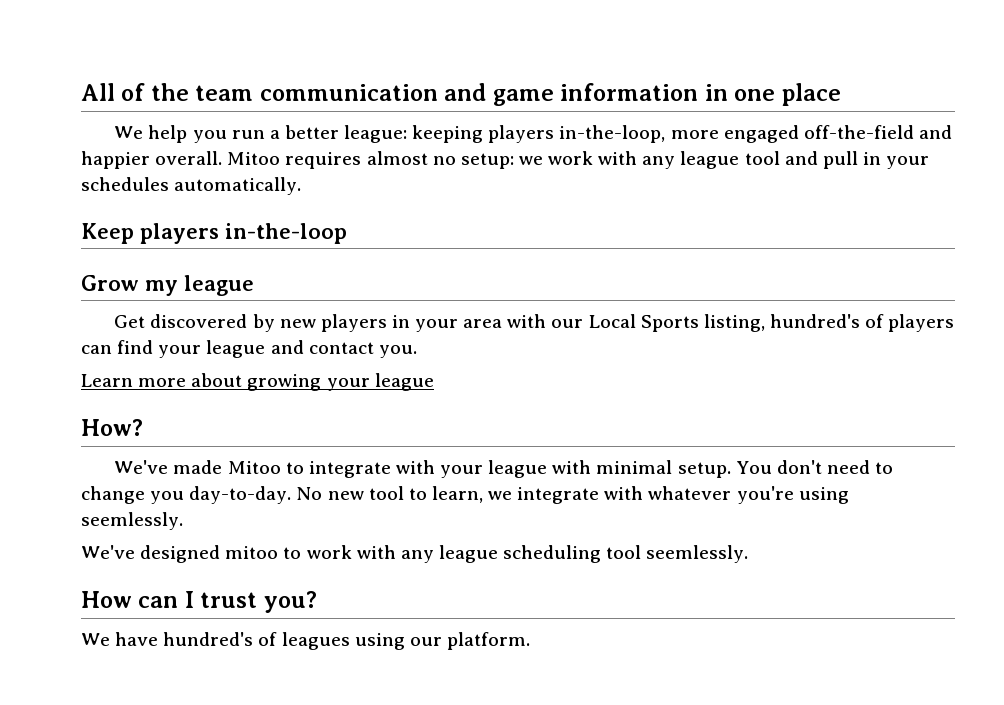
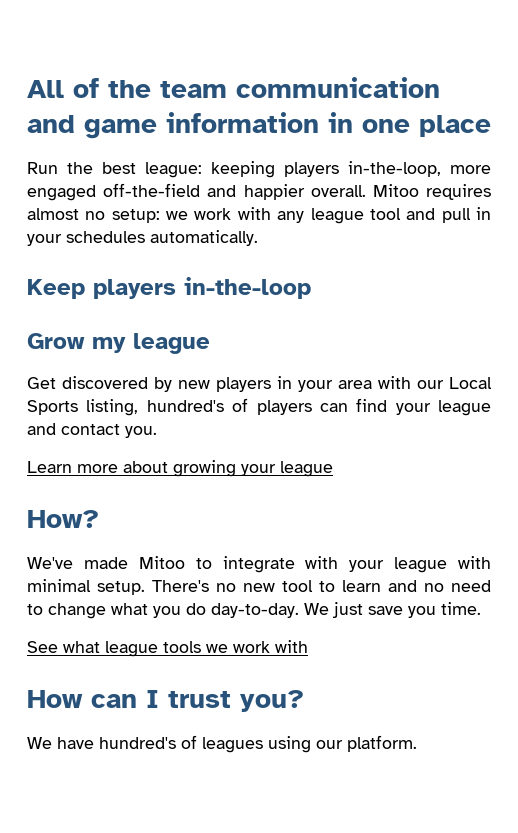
[114,125,339,143] We help you run a better -> [27,162,136,174] Run the best
[735,460,894,474] [81,486,849,504] [81,512,183,530] [81,545,749,563] You don't need to change you day-to-day. No new tool to learn, we integrate with whatever you're using seemlessly. // We've designed mitoo to work with any league scheduling tool seemlessly. -> [152,580,491,592] [27,602,481,619] [27,640,308,657] There's no new tool to learn and no need to change what you do day-to-day. We just save you time. // See what league tools we work with

